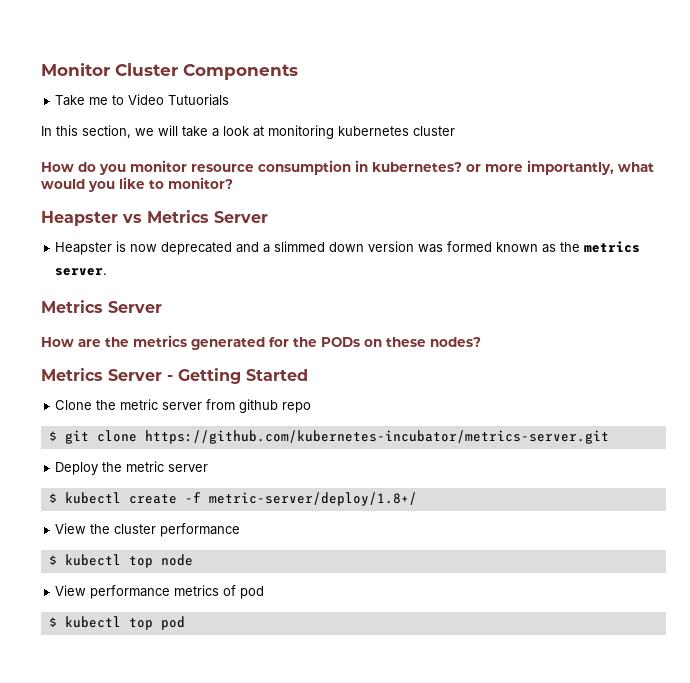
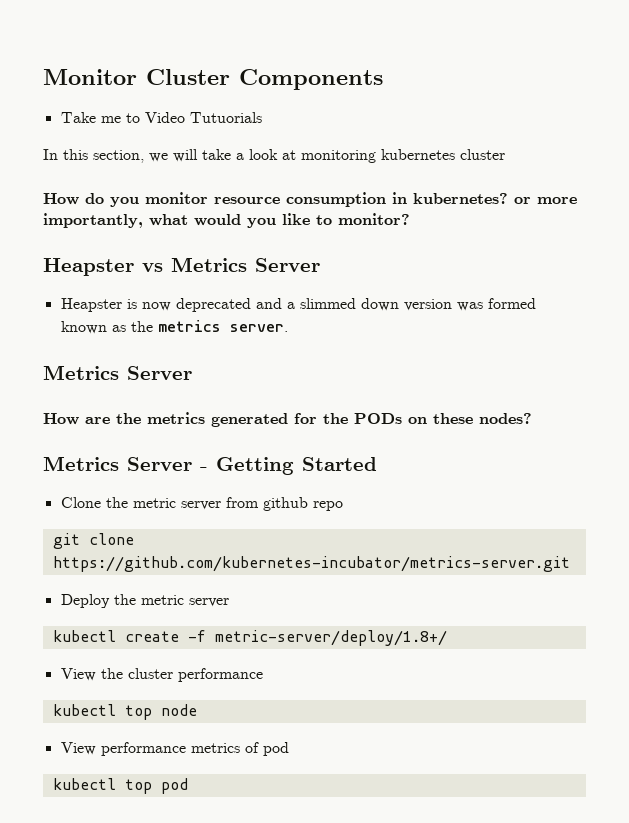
[48,431,57,441] $ -> (343, 506) none
[48,493,57,503] $ -> (229, 602) none
[48,555,57,565] $ -> (263, 675) none
[48,617,57,627] $ -> (289, 749) none

